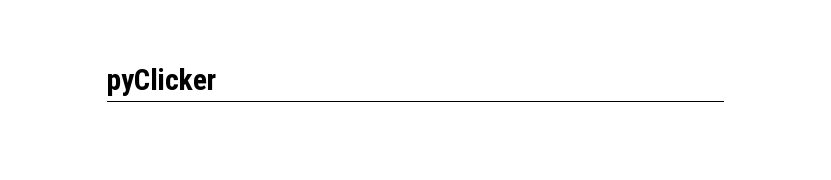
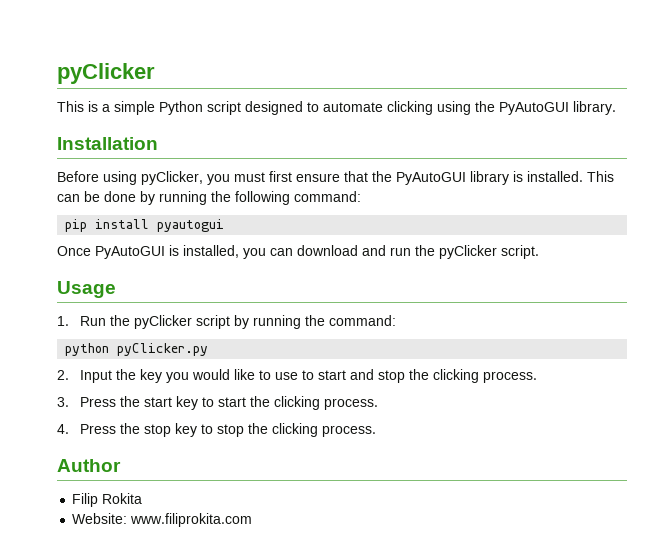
[107,68,216,96] pyClicker -> [57,63,155,84] [57,101,616,115] [57,137,158,150] [57,171,614,185] [57,191,361,205] [65,219,225,232] [57,245,539,259] [57,281,116,298] [57,315,396,329] [65,343,209,356] [57,369,537,383] [57,396,378,410] [57,423,376,437] [57,459,121,472] [72,493,143,507] [72,513,253,527] pyClicker // This is a simple Python script designed to automate clicking using the PyAutoGUI library. // Installation // Before using pyClicker, you must first ensure that the PyAutoGUI library is installed. This can be done by running the following command: // pip install pyautogui // Once PyAutoGUI is installed, you can download and run the pyClicker script. // Usage // 1. Run the pyClicker script by running the command: // python pyClicker.py // 2. Input the key you would like to use to start and stop the clicking process. // 3. Press the start key to start the clicking process. // 4. Press the stop key to stop the clicking process. // Author // Filip Rokita // Website: www.filiprokita.com

